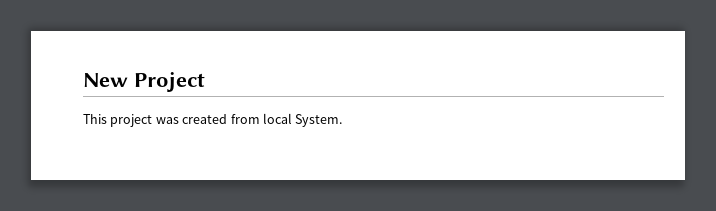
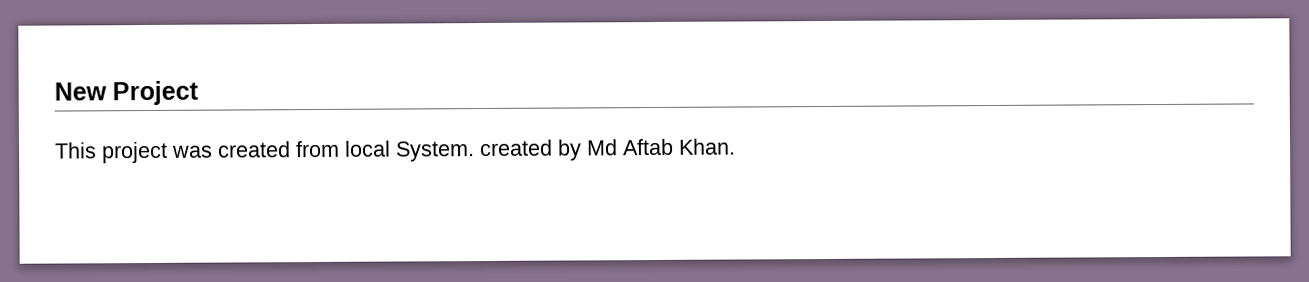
(343, 120) none -> [479,138,736,161] created by Md Aftab Khan.

